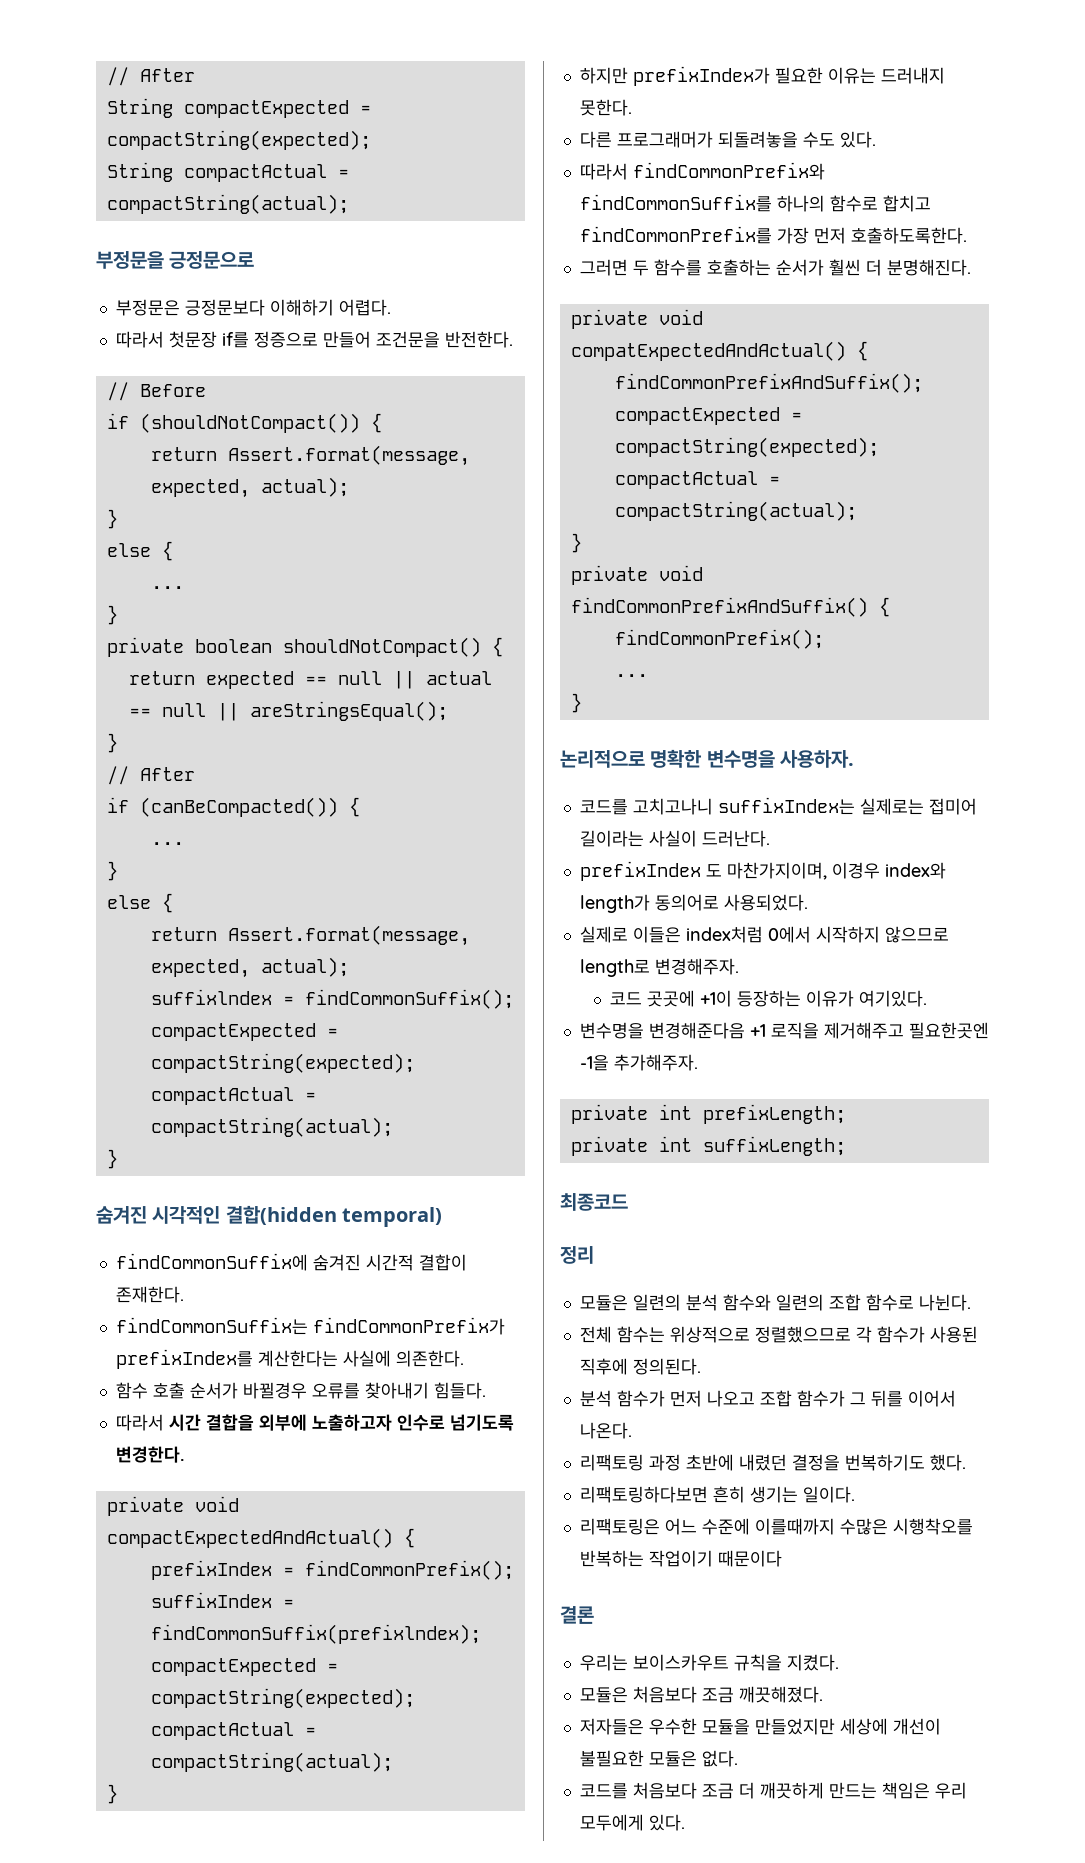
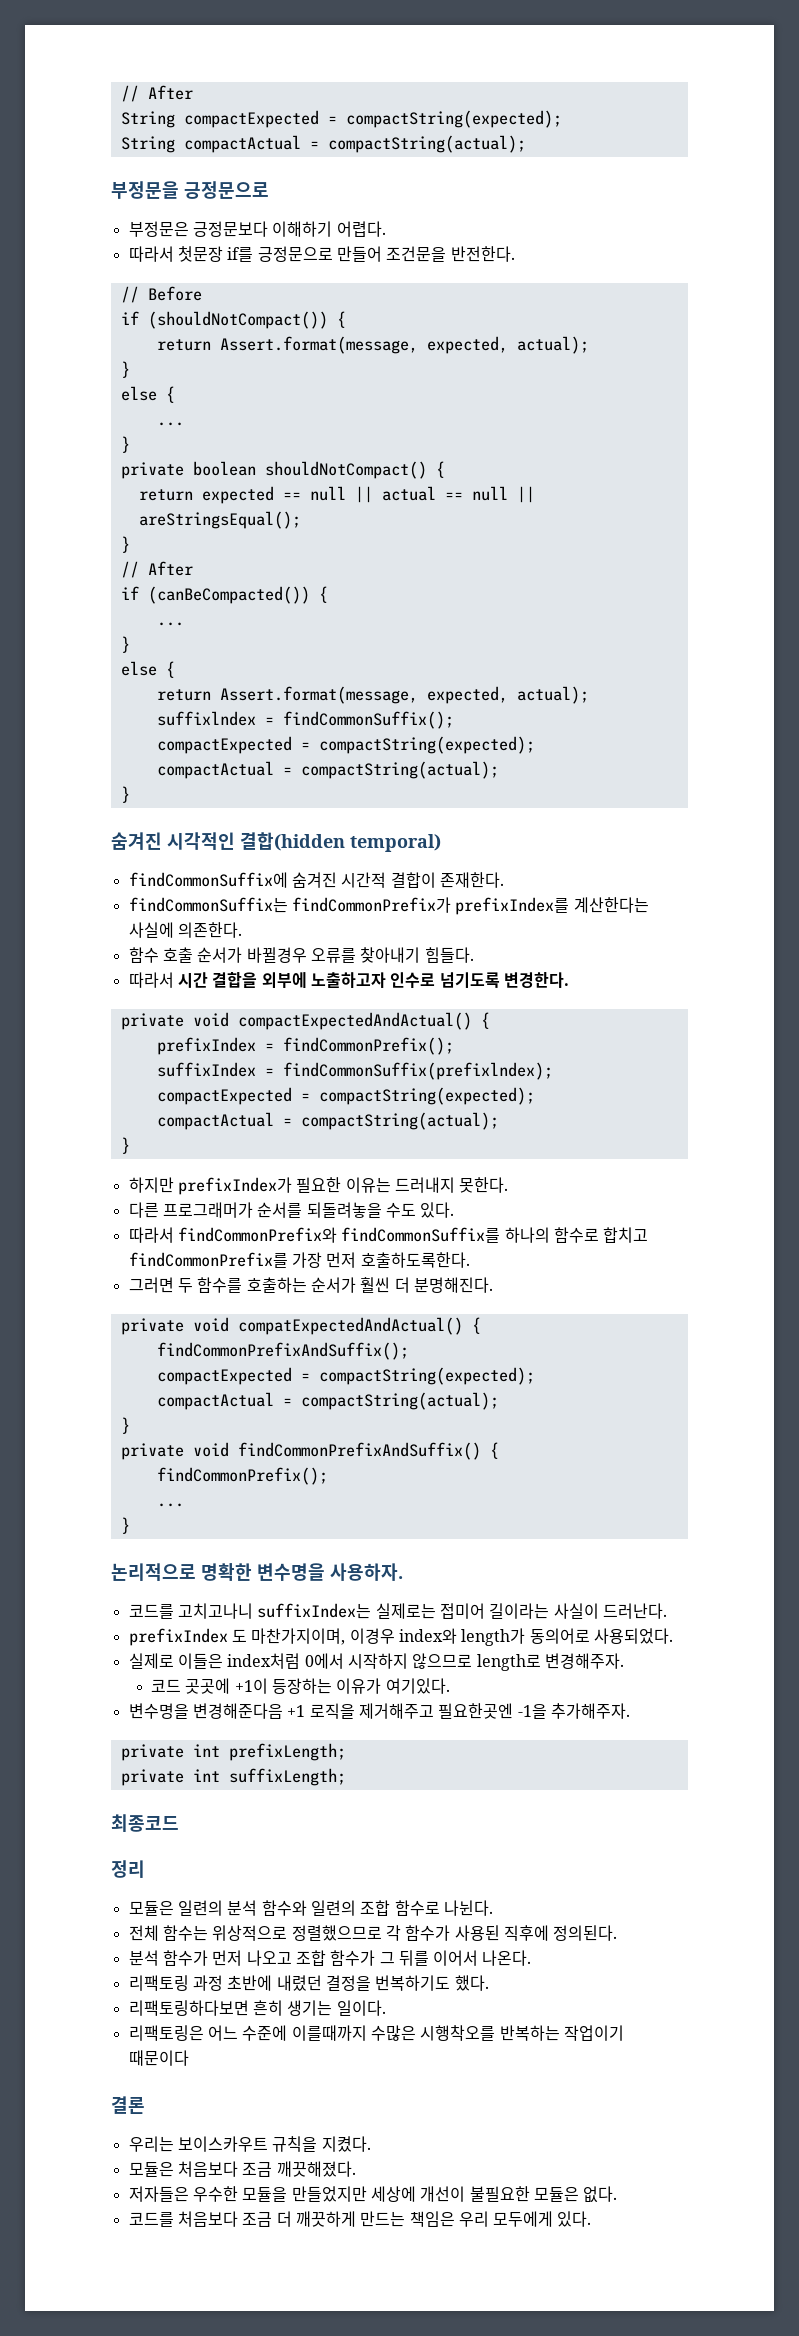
[253,331,318,348] 정증으로 -> [257,246,333,262] 긍정문으로
(713, 139) none -> [257,1202,303,1218] 순서를

